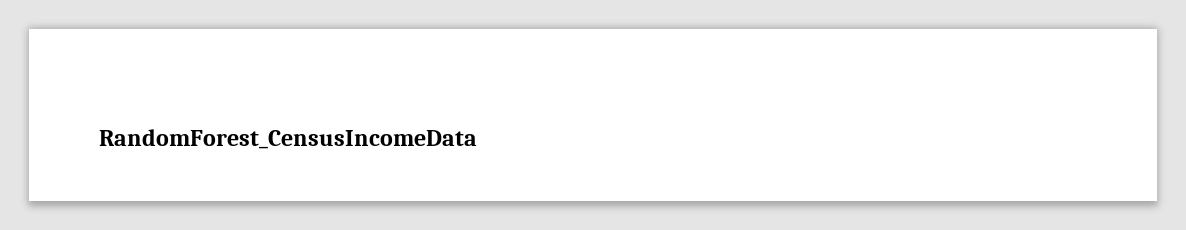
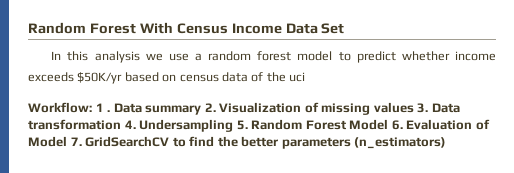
[99,129,477,149] RandomForest_CensusIncomeData -> [28,22,345,34] [51,51,496,63] [28,72,305,84] [28,102,460,115] [28,119,490,132] [28,136,447,149] Random Forest With Census Income Data Set // In this analysis we use a random forest model to predict whether income exceeds $50K/yr based on census data of the uci // Workflow: 1 . Data summary 2. Visualization of missing values 3. Data transformation 4. Undersampling 5. Random Forest Model 6. Evaluation of Model 7. GridSearchCV to find the better parameters (n_estimators)

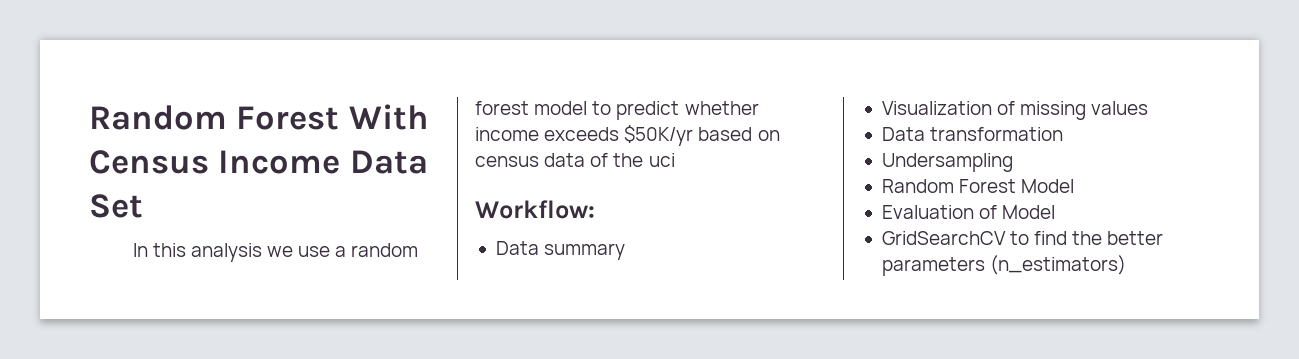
[95,103,111,112] 1 . -> (595, 209) //
[204,103,216,112] 2. -> (626, 251) //
[417,103,429,113] 3. -> (1149, 108) //
[124,120,136,129] 4. -> (1064, 134) //
[236,120,248,130] 5. -> (1013, 162) //
[391,120,403,130] 6. -> (1075, 186) //
[70,137,82,146] 7. -> (1056, 212) //

